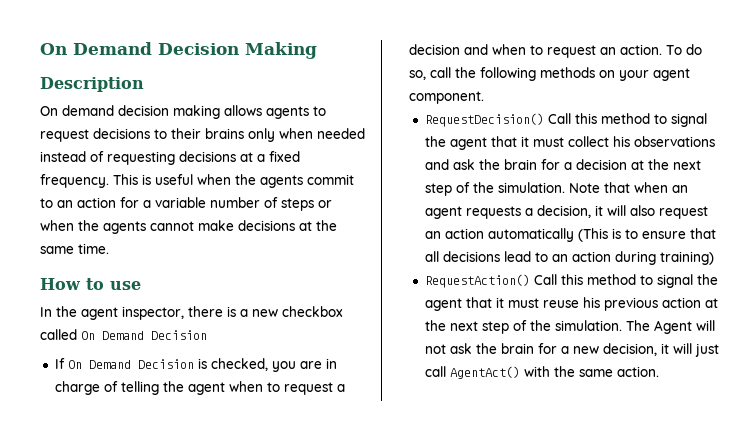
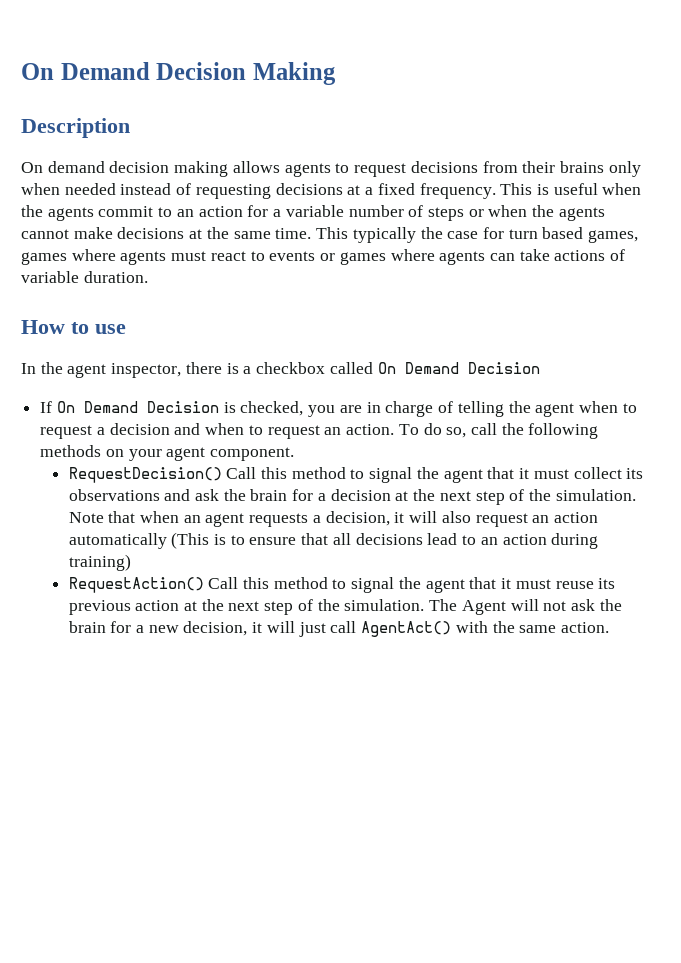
[154,129,167,139] to -> [482,161,518,173] from
(109, 248) none -> [316,227,639,243] [21,249,626,265] [21,271,148,283] This typically the case for turn based games, games where agents must react to events or games where agents can take actions of variable duration.
[252,309,278,317] new -> (252, 370) none
[613,136,631,147] his -> [626,468,644,479] its
[583,297,601,308] his -> [598,578,616,589] its

